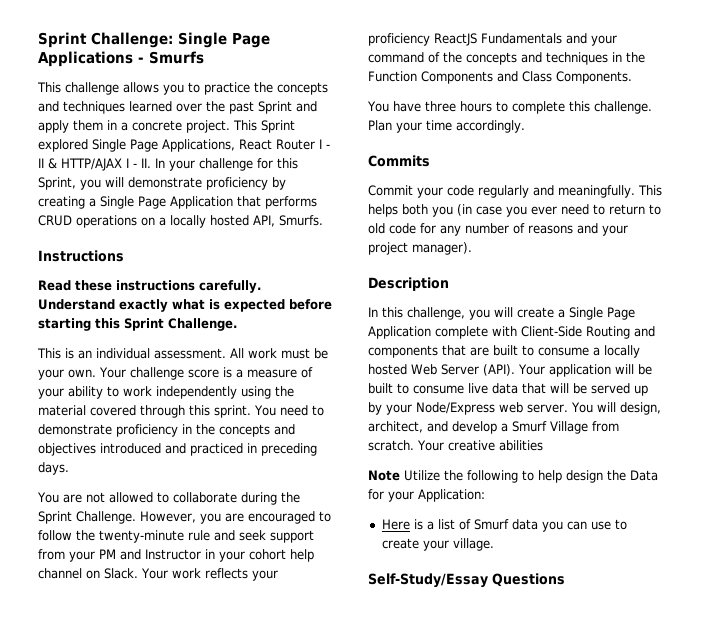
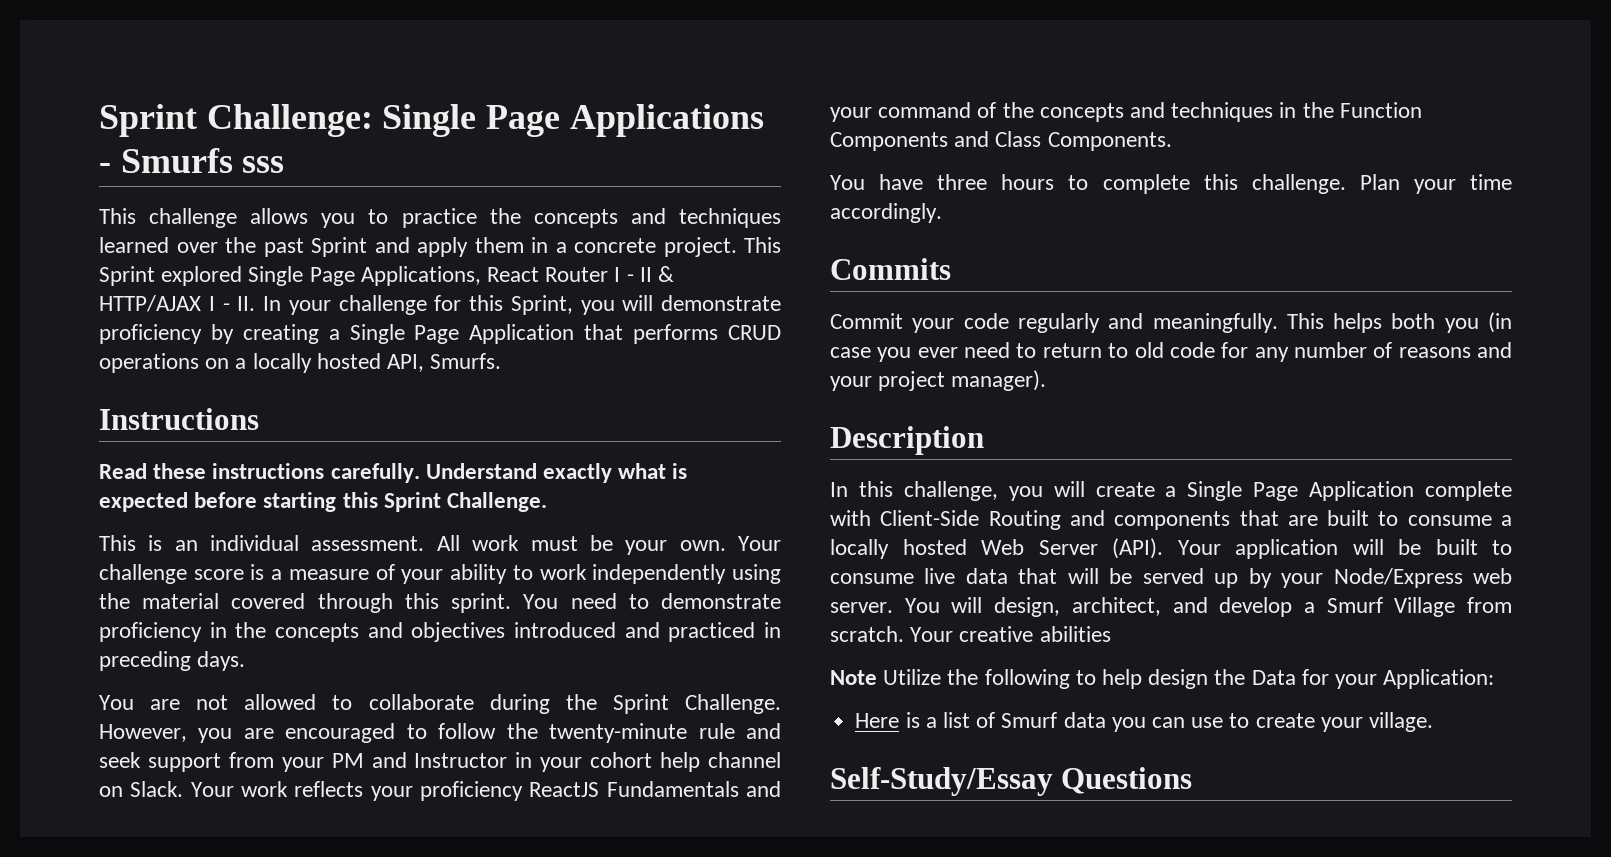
(204, 57) none -> [242,156,285,173] sss

